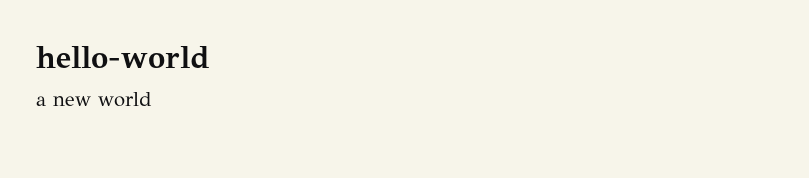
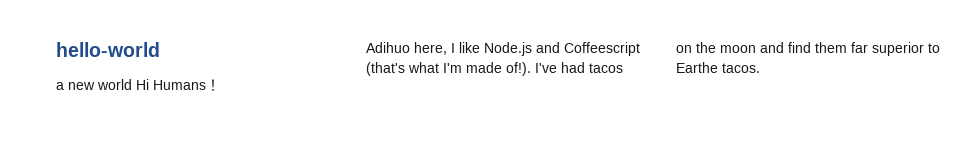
(152, 99) none -> [136,79,220,91] [366,42,640,56] [366,62,623,76] [676,42,940,56] [676,62,760,73] Hi Humans！ // Adihuo here, I like Node.js and Coffeescript (that's what I'm made of!). I've had tacos on the moon and find them far superior to Earthe tacos.

